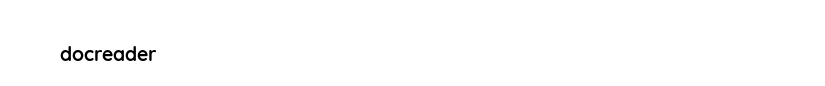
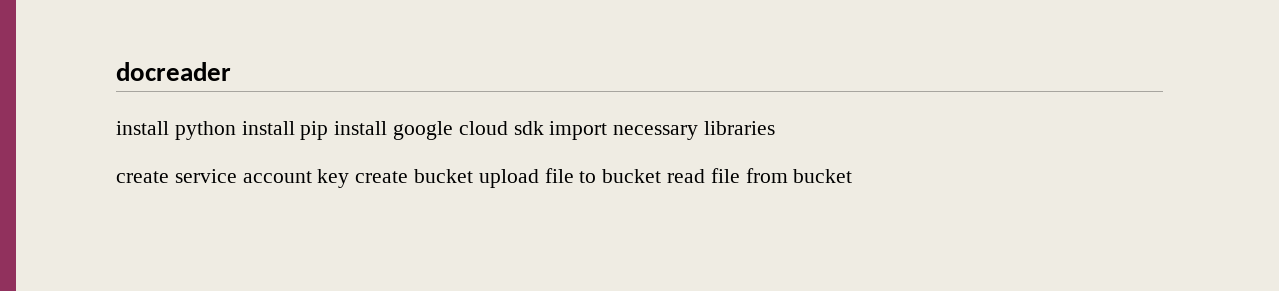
(157, 53) none -> [116,121,776,140] [116,168,853,188] // install python install pip install google cloud sdk import necessary libraries // create service account key create bucket upload file to bucket read file from bucket

